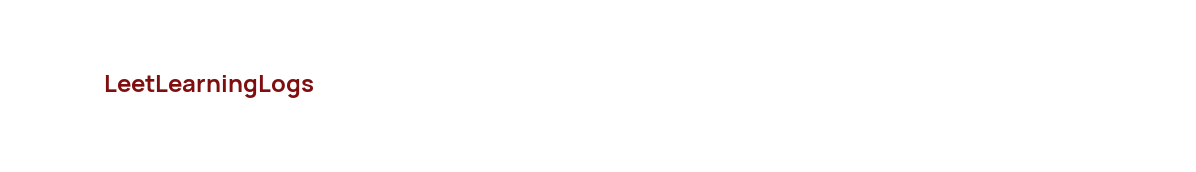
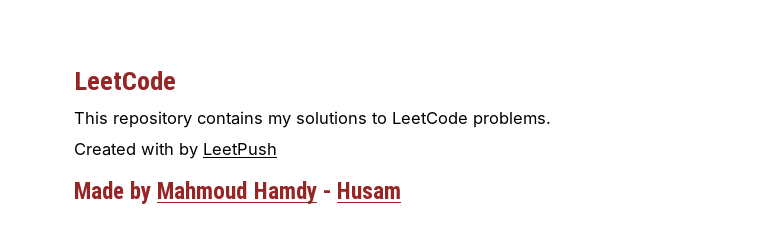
[104,75,314,98] LeetLearningLogs -> [74,71,176,90] [74,111,551,128] [74,142,277,159] [74,181,402,204] LeetCode // This repository contains my solutions to LeetCode problems. // Created with by LeetPush // Made by Mahmoud Hamdy - Husam

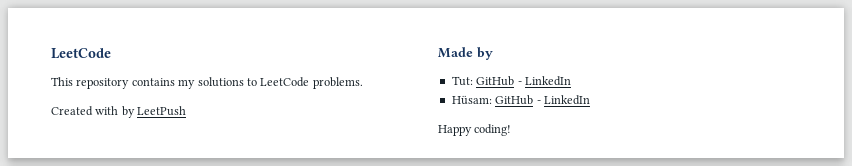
[157,181,402,204] Mahmoud Hamdy - Husam -> [451,76,571,86] [451,95,590,105] [438,124,512,136] // Tut: GitHub - LinkedIn // Hüsam: GitHub - LinkedIn // Happy coding!

